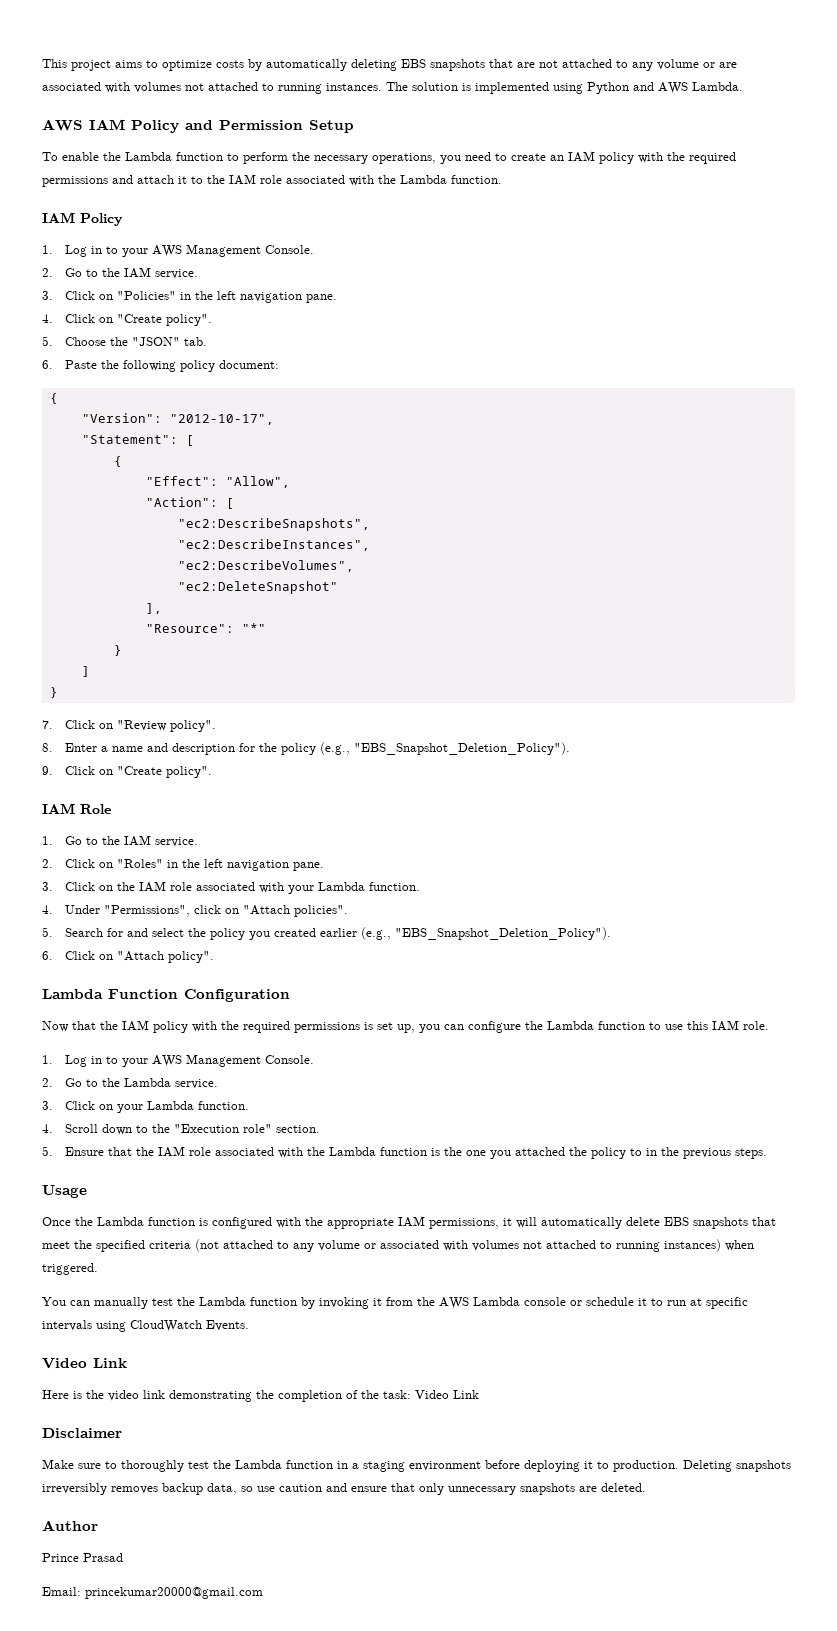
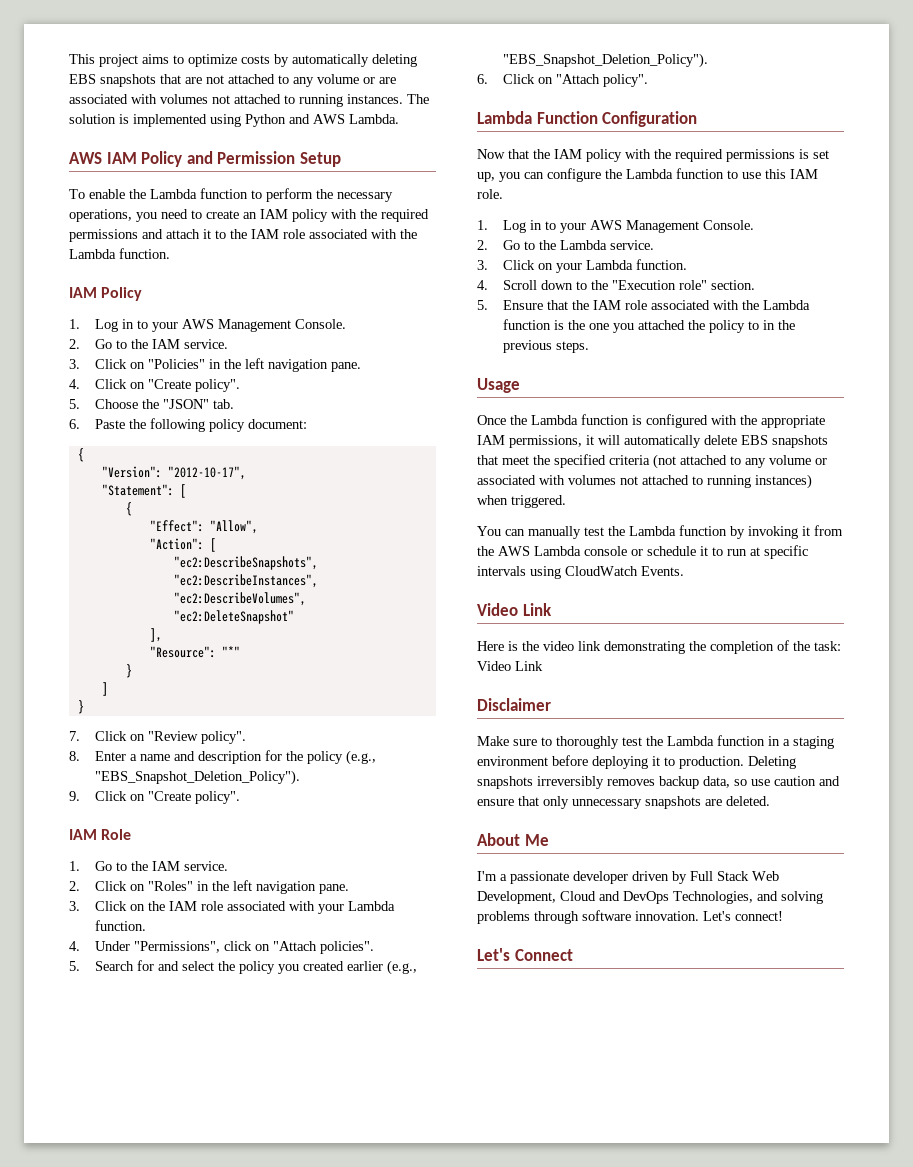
[42,1520,98,1531] [42,1553,123,1562] [42,1587,263,1599] Author // Prince Prasad // Email: princekumar20000@gmail.com -> [477,833,549,846] [477,871,779,884] [477,891,823,904] [477,910,783,924] [477,948,573,961] About Me // I'm a passionate developer driven by Full Stack Web Development, Cloud and DevOps Technologies, and solving problems through software innovation. Let's connect! // Let's Connect

